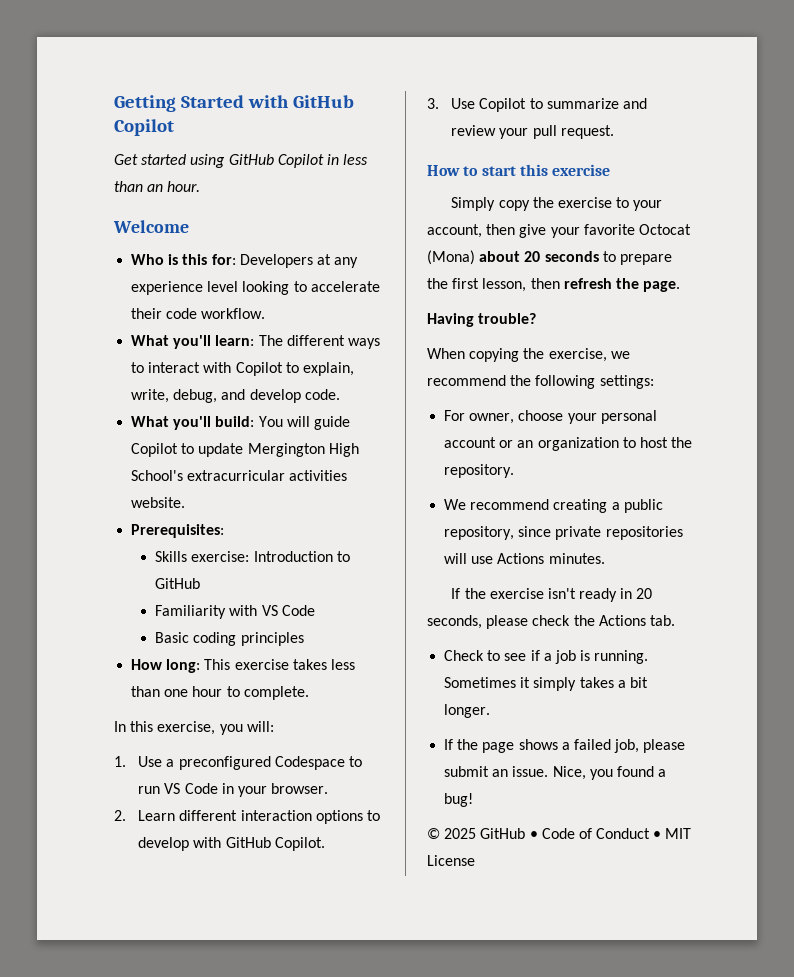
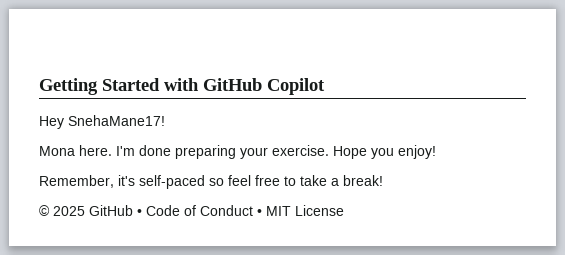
[114,154,369,168] [114,181,201,192] [113,220,189,233] [131,254,359,268] [131,281,380,295] [131,308,266,319] [131,335,380,349] [131,362,354,376] [131,389,340,403] [131,416,350,430] [131,443,359,457] [131,470,348,481] [131,497,186,508] [131,524,225,538] [155,551,350,562] [155,578,201,589] [155,605,315,619] [155,632,304,646] [131,659,355,673] [131,686,309,700] [114,721,274,735] [114,756,362,770] [138,783,329,797] [114,810,380,824] [138,837,325,851] [427,98,647,112] [451,125,614,139] [427,164,611,176] [451,197,663,211] [427,224,691,238] [427,250,672,265] [427,278,681,292] [427,313,537,327] [427,348,630,362] [427,375,654,389] [444,410,657,424] [444,437,693,451] [444,464,515,478] [444,499,663,513] [444,526,683,540] [444,553,605,564] [451,588,653,602] [427,615,675,629] [444,650,649,664] [444,677,648,691] [444,704,491,718] [444,739,686,753] [444,766,667,780] [444,793,474,807] Get started using GitHub Copilot in less than an hour. // Welcome // Who is this for: Developers at any experience level looking to accelerate their code workflow. // What you'll learn: The different ways to interact with Copilot to explain, write, debug, and develop code. // What you'll build: You will guide Copilot to update Mergington High School's extracurricular activities website. // Prerequisites: // Skills exercise: Introduction to GitHub // Familiarity with VS Code // Basic coding principles // How long: This exercise takes less than one hour to complete. // In this exercise, you will: // 1. Use a preconfigured Codespace to run VS Code in your browser. // 2. Learn different interaction options to develop with GitHub Copilot. // 3. Use Copilot to summarize and review your pull request. // How to start this exercise // Simply copy the exercise to your account, then give your favorite Octocat (Mona) about 20 seconds to prepare the first lesson, then refresh the page. // Having trouble? // When copying the exercise, we recommend the following settings: // For owner, choose your personal account or an organization to host the repository. // We recommend creating a public repository, since private repositories will use Actions minutes. // If the exercise isn't ready in 20 seconds, please check the Actions tab. // Check to see if a job is running. Sometimes it simply takes a bit longer. // If the page shows a failed job, please submit an issue. Nice, you found a bug! -> [39,115,165,129] [39,145,436,159] [39,175,383,189] Hey SnehaMane17! // Mona here. I'm done preparing your exercise. Hope you enjoy! // Remember, it's self-paced so feel free to take a break!

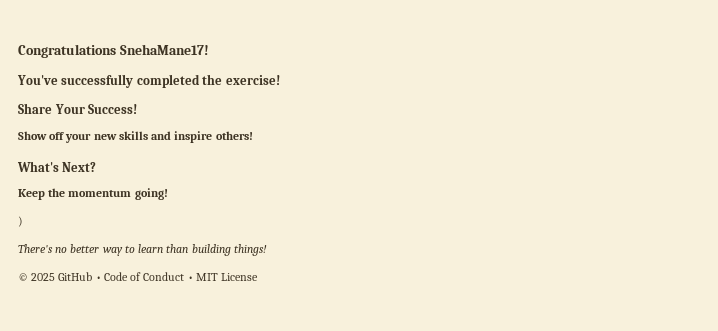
[39,78,325,95] [39,115,165,129] [39,145,436,159] [39,175,383,189] Getting Started with GitHub Copilot // Hey SnehaMane17! // Mona here. I'm done preparing your exercise. Hope you enjoy! // Remember, it's self-paced so feel free to take a break! -> [18,44,209,58] [17,74,280,88] [18,103,138,114] [18,131,253,143] [17,161,97,172] [18,188,168,200] [18,216,23,227] [18,244,267,256] Congratulations SnehaMane17! // You've successfully completed the exercise! // Share Your Success! // Show off your new skills and inspire others! // What's Next? // Keep the momentum going! // ) // There's no better way to learn than building things!

